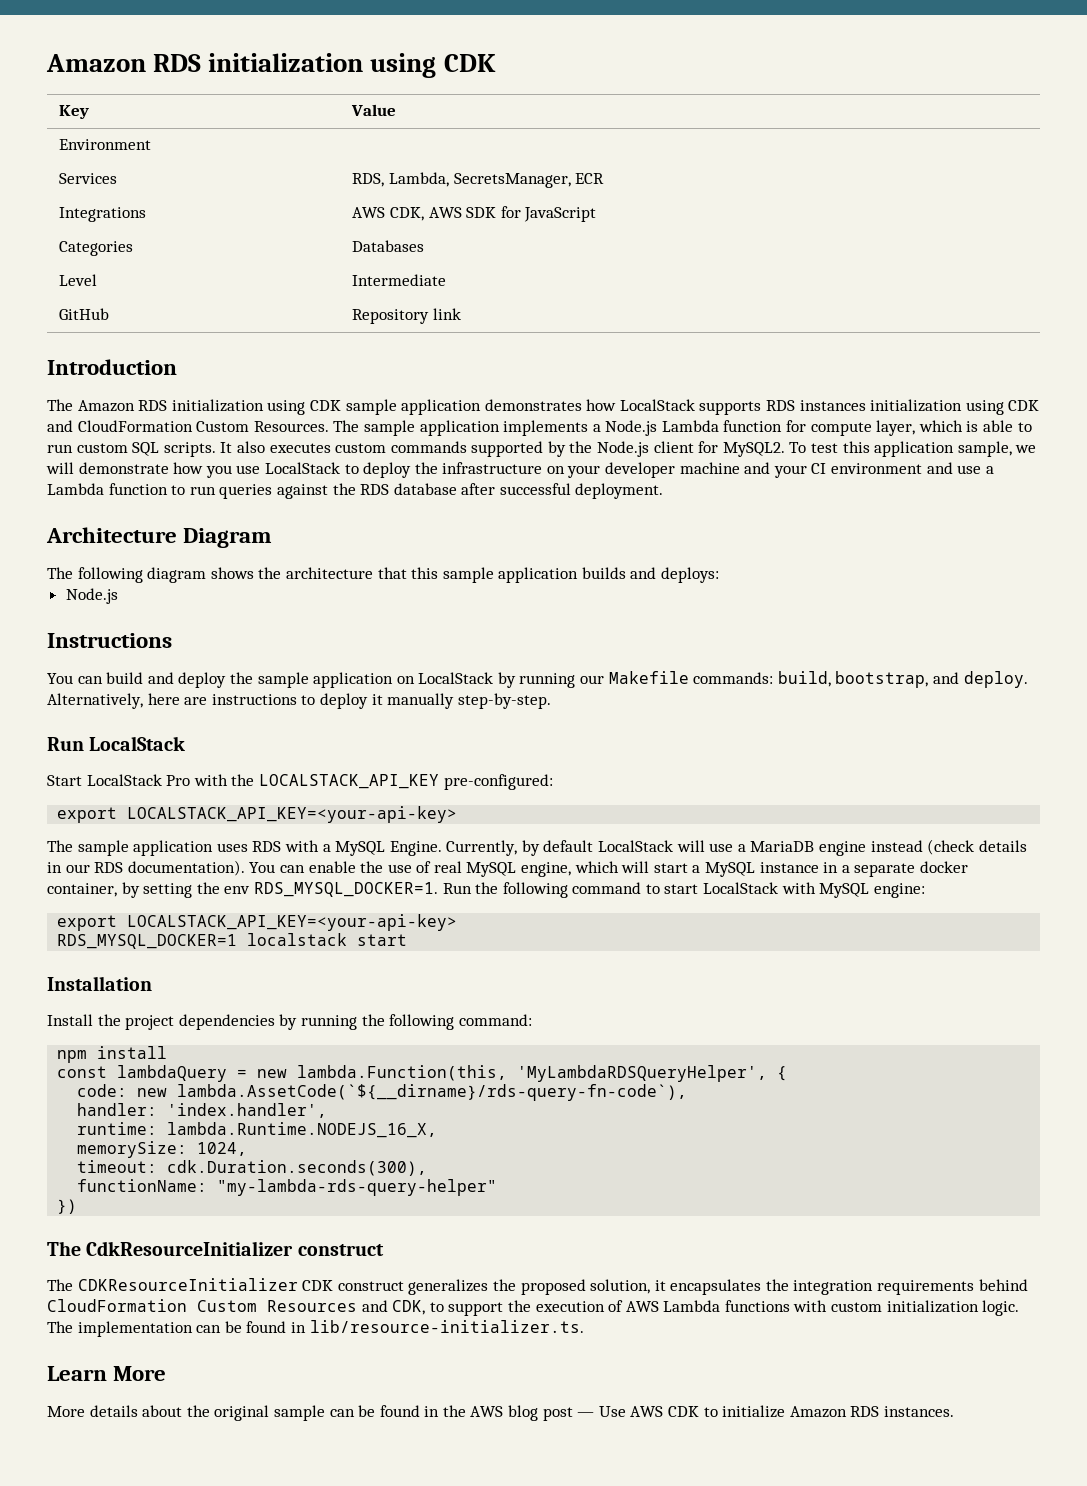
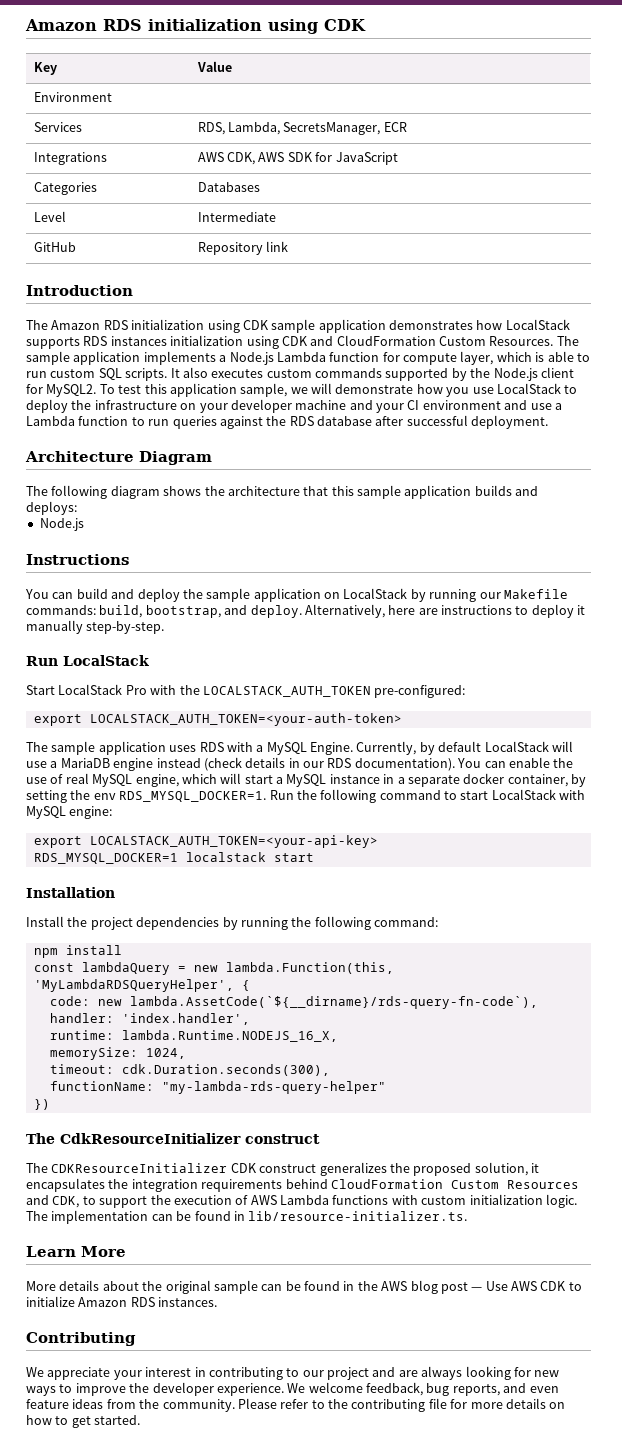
[258,774,439,789] LOCALSTACK_API_KEY -> [202,686,371,697] LOCALSTACK_AUTH_TOKEN
[127,806,458,823] LOCALSTACK_API_KEY=<your-api-key> -> [89,713,402,726] LOCALSTACK_AUTH_TOKEN=<your-auth-token>
[127,914,458,931] LOCALSTACK_API_KEY=<your-api-key> -> [89,835,378,848] LOCALSTACK_AUTH_TOKEN=<your-api-key>
(954, 1411) none -> [26,1332,136,1346] [26,1366,560,1380] [26,1382,559,1396] [26,1398,566,1412] [26,1415,141,1428] // Contributing // We appreciate your interest in contributing to our project and are always looking for new ways to improve the developer experience. We welcome feedback, bug reports, and even feature ideas from the community. Please refer to the contributing file for more details on how to get started.

